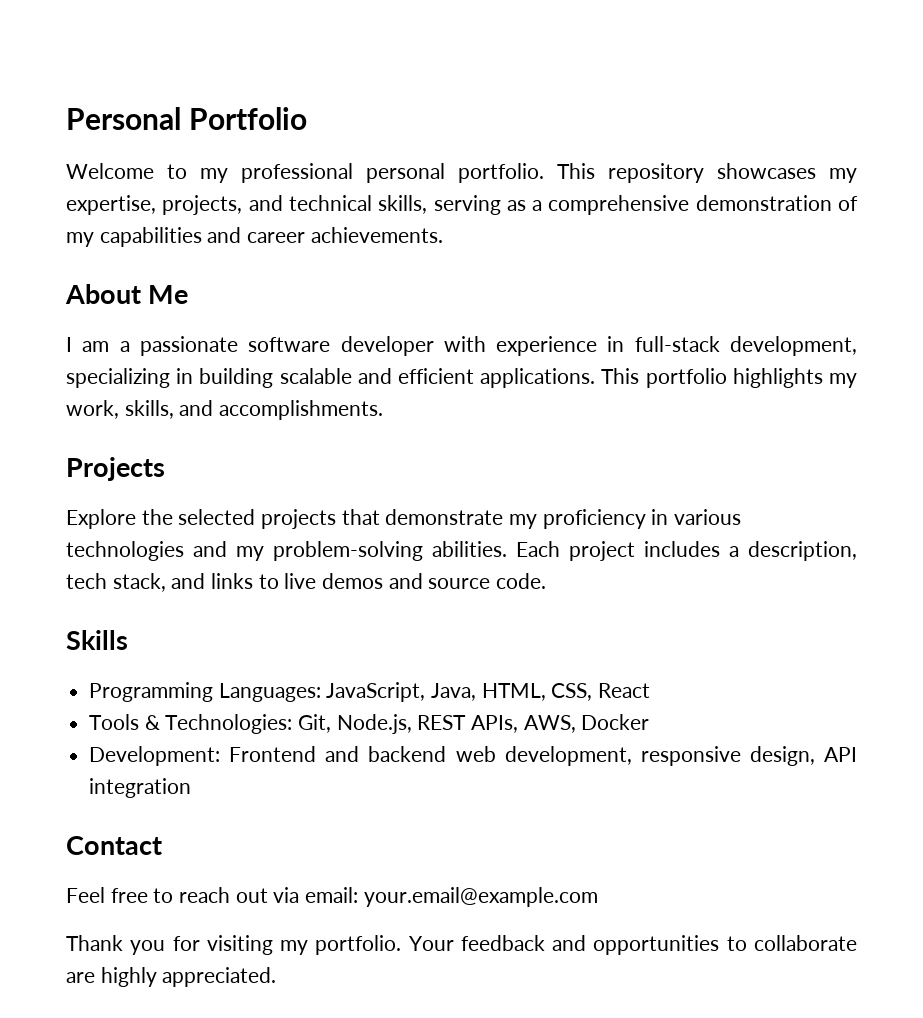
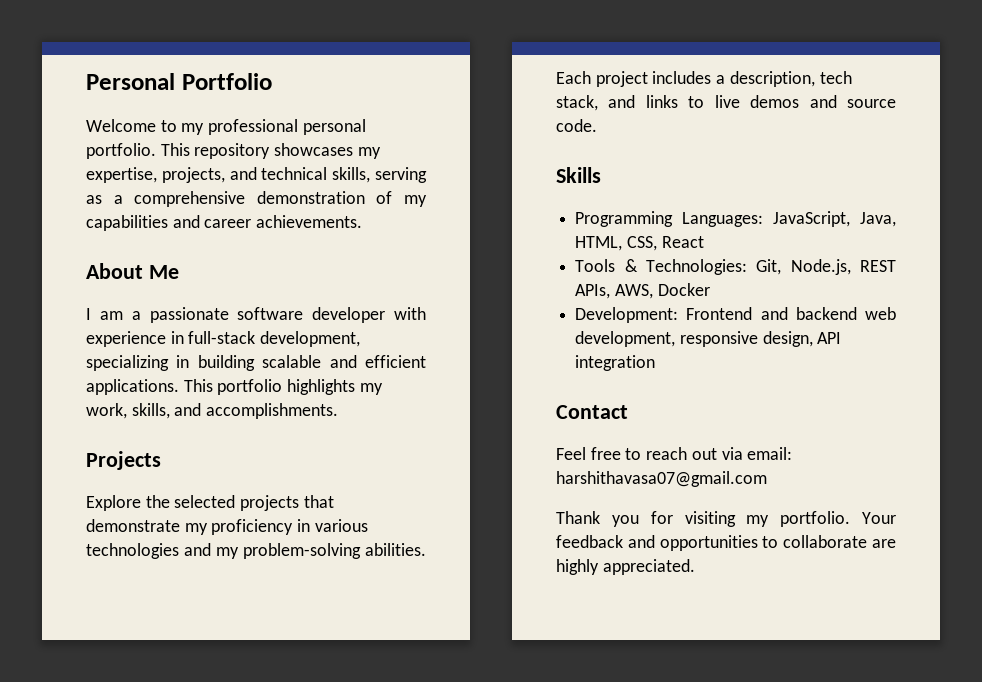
[363,887,598,907] your.email@example.com -> [556,471,767,487] harshithavasa07@gmail.com

